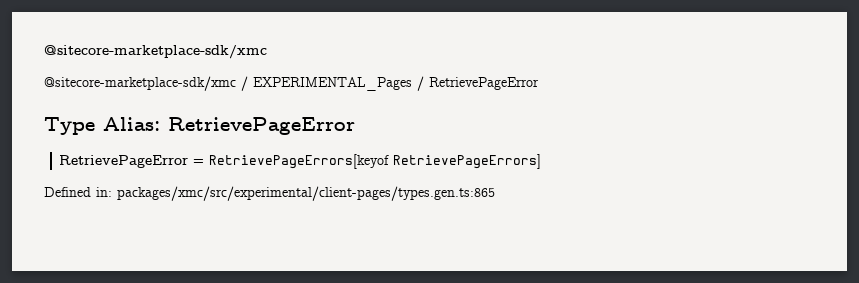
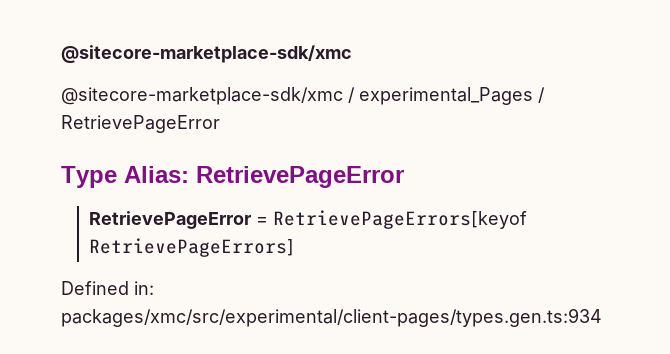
[253,77,412,91] EXPERIMENTAL_Pages -> [359,87,533,105] experimental_Pages
[117,186,495,201] packages/xmc/src/experimental/client-pages/types.gen.ts:865 -> [61,308,602,327] packages/xmc/src/experimental/client-pages/types.gen.ts:934

